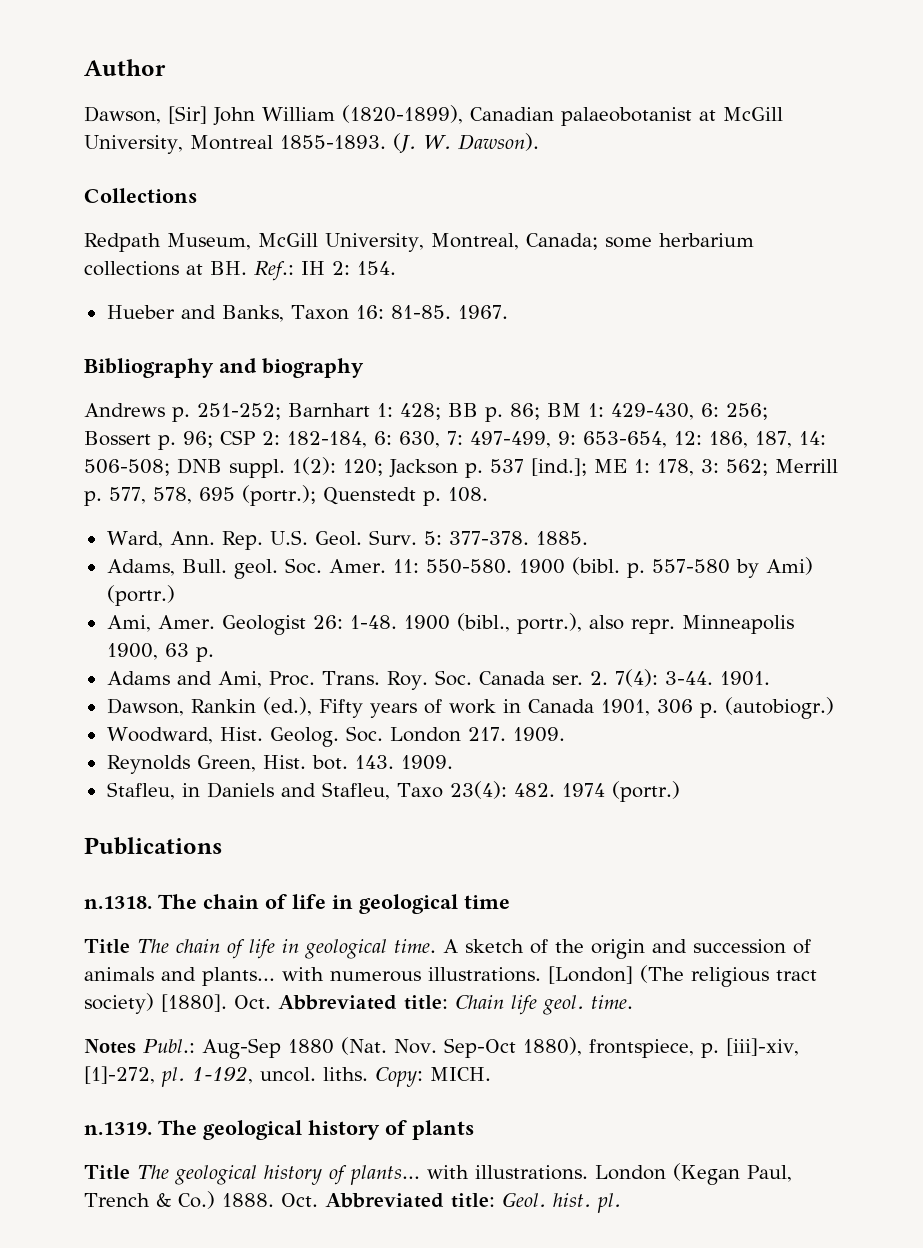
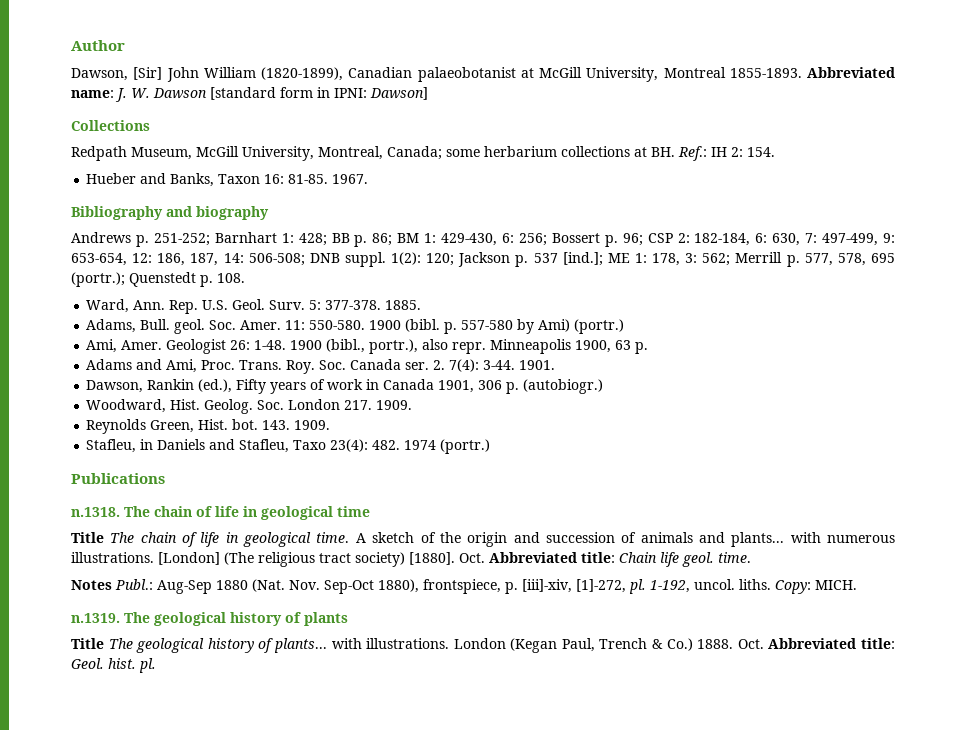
[392,133,539,153] (J. W. Dawson). -> [807,67,895,78] [71,87,428,102] Abbreviated name: J. W. Dawson [standard form in IPNI: Dawson]

